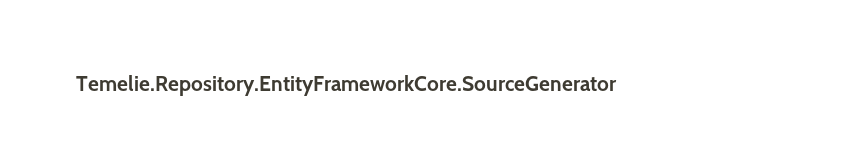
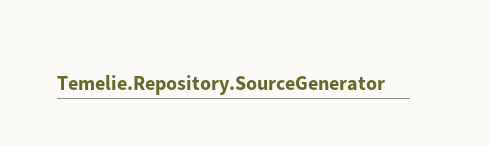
[76,75,617,96] Temelie.Repository.EntityFrameworkCore.SourceGenerator -> [57,75,385,95] Temelie.Repository.SourceGenerator

